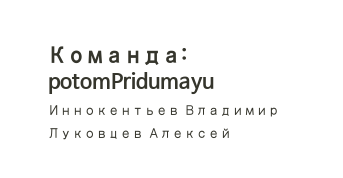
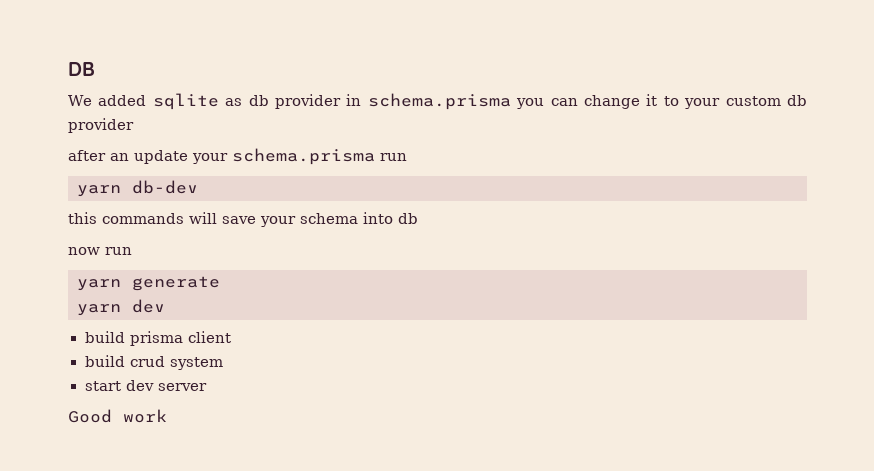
[48,46,187,66] [48,72,214,95] [48,105,280,117] [48,128,232,140] Команда: potomPridumayu // Иннокентьев Владимир // Луковцев Алексей -> [68,62,95,76] [68,93,807,110] [68,118,134,133] [68,148,407,165] [77,180,198,197] [68,212,418,227] [68,247,132,255] [77,276,220,291] [77,299,165,316] [84,331,231,346] [84,355,223,370] [84,380,207,391] [68,409,167,423] DB // We added sqlite as db provider in schema.prisma you can change it to your custom db provider // after an update your schema.prisma run // yarn db-dev // this commands will save your schema into db // now run // yarn generate // yarn dev // build prisma client // build crud system // start dev server // Good work

